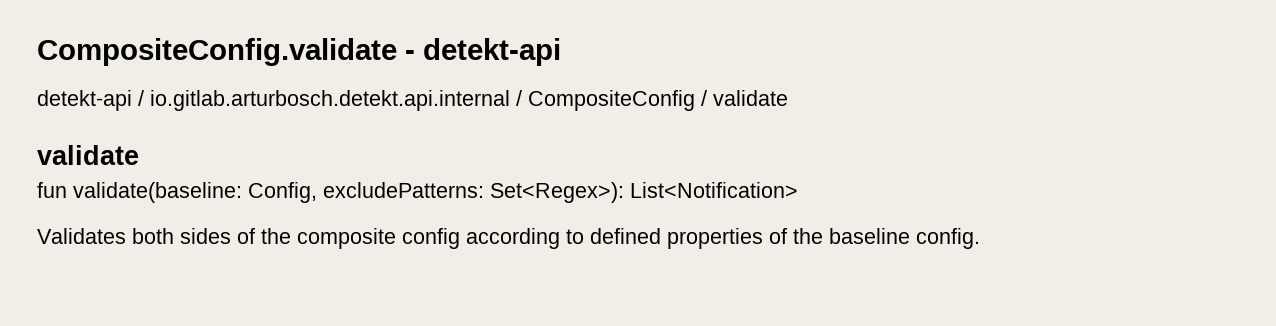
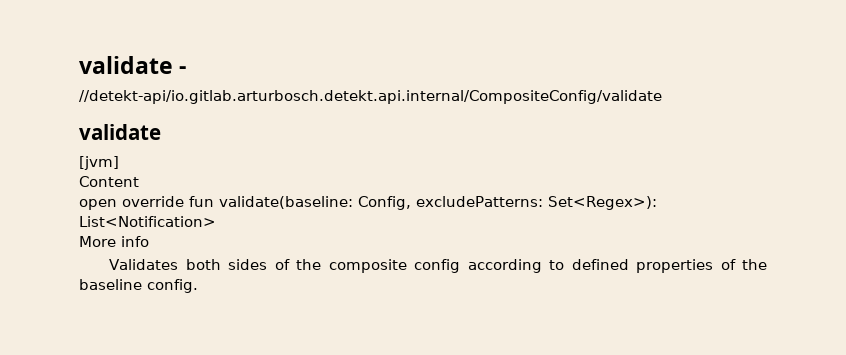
[37,38,397,66] CompositeConfig.validate -> [79,56,173,74] validate
[423,38,561,66] [37,90,788,111] [37,145,139,165] detekt-api // detekt-api / io.gitlab.arturbosch.detekt.api.internal / CompositeConfig / validate // validate // -> [79,90,662,104] [79,124,161,140] [79,156,119,170] [79,176,139,187] [79,196,184,210] // //detekt-api/io.gitlab.arturbosch.detekt.api.internal/CompositeConfig/validate // validate // [jvm] // Content // open override
(798, 190) none -> [79,236,149,247] // More info

